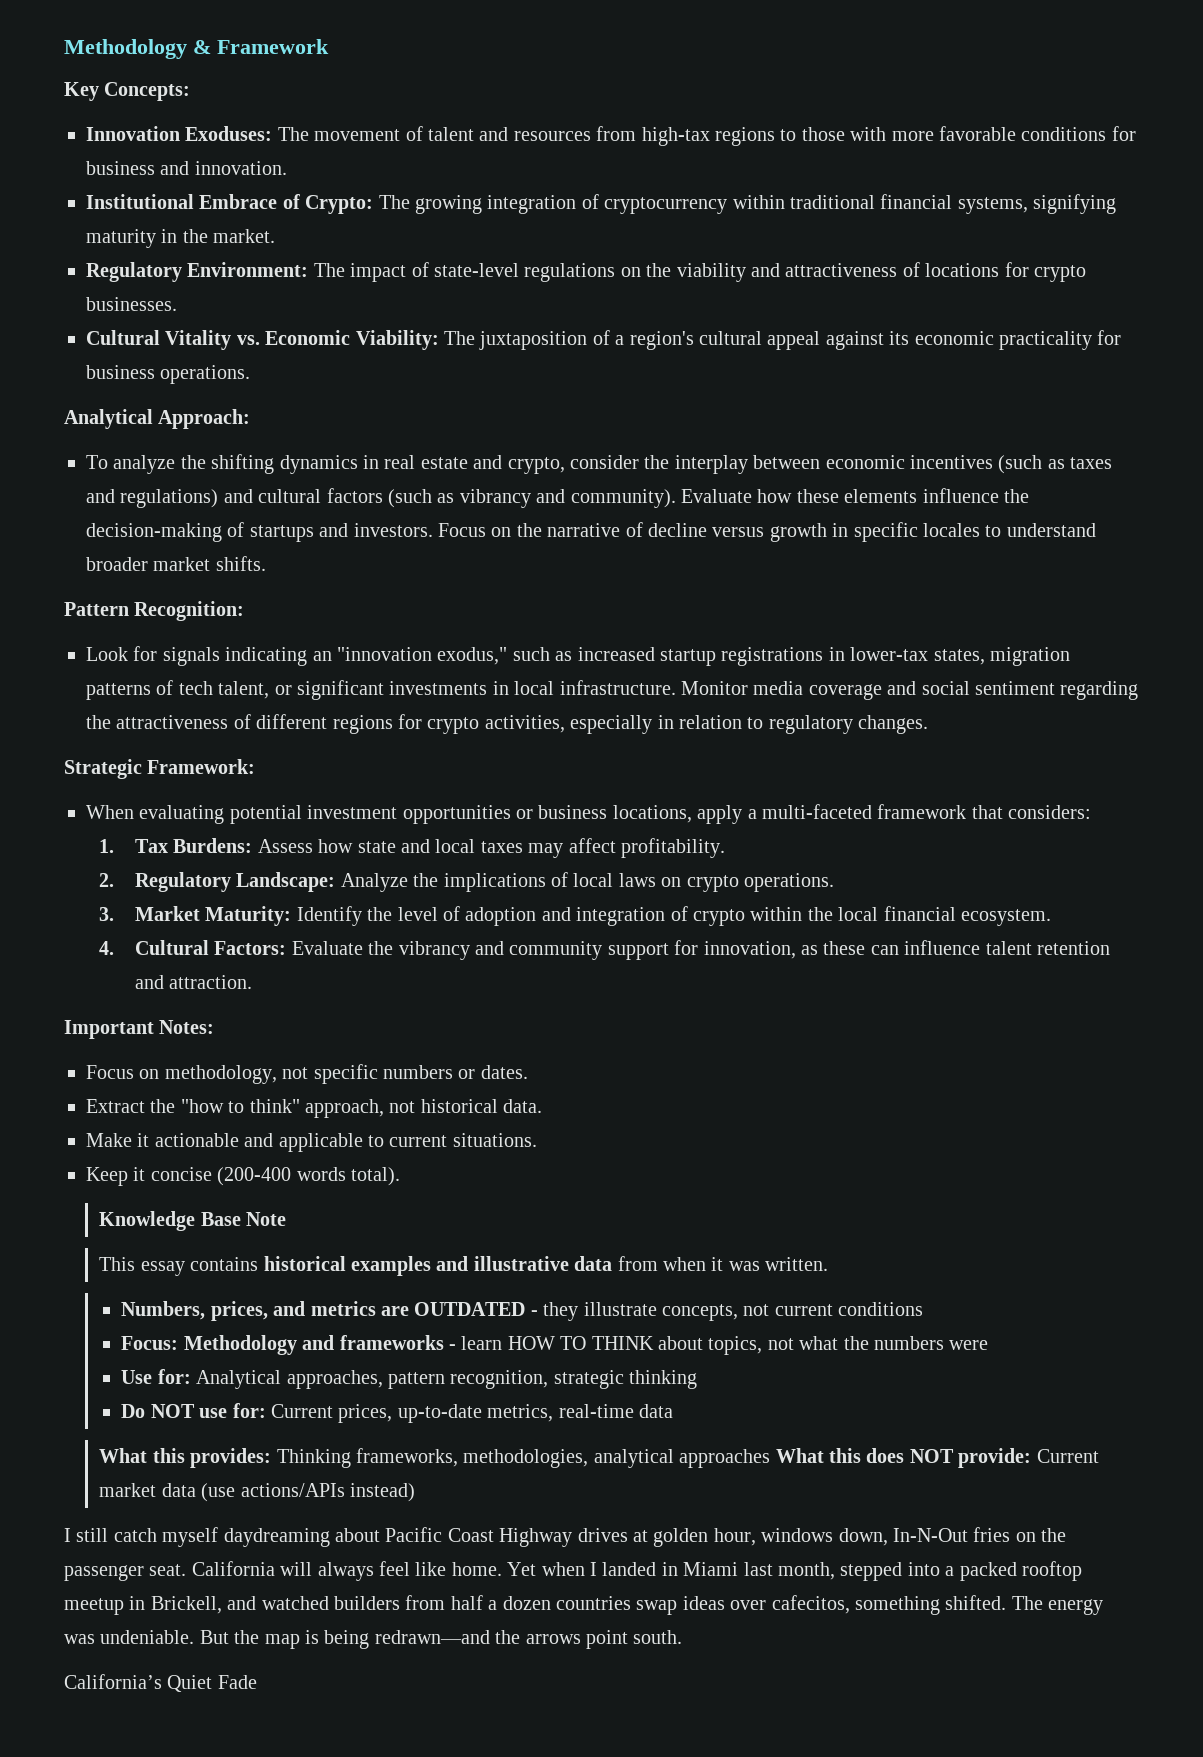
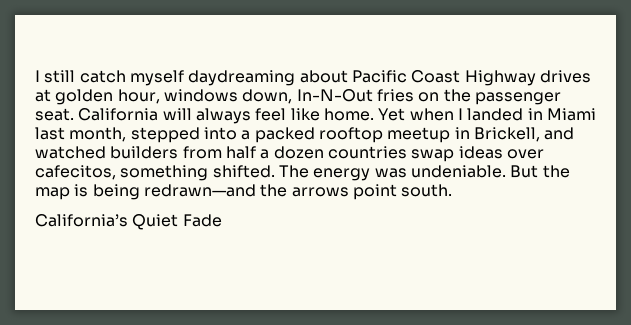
[64,39,329,59] [64,82,191,101] [86,126,1136,146] [86,161,287,175] [86,194,1117,214] [86,229,276,248] [86,262,1086,282] [86,297,177,311] [86,330,1122,350] [86,365,251,384] [64,409,251,429] [86,454,1113,474] [86,488,1029,508] [86,522,1096,542] [86,556,266,571] [64,601,245,621] [86,646,1070,666] [86,680,1139,700] [86,714,929,734] [64,759,256,779] [86,804,1092,824] [99,838,725,858] [99,872,834,892] [99,906,1051,926] [99,940,1110,960] [134,975,253,989] [64,1020,215,1039] [86,1064,528,1084] [86,1099,543,1118] [86,1133,537,1152] [86,1167,400,1186] [99,1211,287,1231] [99,1256,829,1276] [121,1301,924,1321] [121,1335,989,1355] [121,1369,698,1389] [121,1403,674,1423] [99,1448,1099,1468] [99,1483,416,1502] Methodology & Framework // Key Concepts: // Innovation Exoduses: The movement of talent and resources from high-tax regions to those with more favorable conditions for business and innovation. // Institutional Embrace of Crypto: The growing integration of cryptocurrency within traditional financial systems, signifying maturity in the market. // Regulatory Environment: The impact of state-level regulations on the viability and attractiveness of locations for crypto businesses. // Cultural Vitality vs. Economic Viability: The juxtaposition of a region's cultural appeal against its economic practicality for business operations. // Analytical Approach: // To analyze the shifting dynamics in real estate and crypto, consider the interplay between economic incentives (such as taxes and regulations) and cultural factors (such as vibrancy and community). Evaluate how these elements influence the decision-making of startups and investors. Focus on the narrative of decline versus growth in specific locales to understand broader market shifts. // Pattern Recognition: // Look for signals indicating an "innovation exodus," such as increased startup registrations in lower-tax states, migration patterns of tech talent, or significant investments in local infrastructure. Monitor media coverage and social sentiment regarding the attractiveness of different regions for crypto activities, especially in relation to regulatory changes. // Strategic Framework: // When evaluating potential investment opportunities or business locations, apply a multi-faceted framework that considers: // 1. Tax Burdens: Assess how state and local taxes may affect profitability. // 2. Regulatory Landscape: Analyze the implications of local laws on crypto operations. // 3. Market Maturity: Identify the level of adoption and integration of crypto within the local financial ecosystem. // 4. Cultural Factors: Evaluate the vibrancy and community support for innovation, as these can influence talent retention and attraction. // Important Notes: // Focus on methodology, not specific numbers or dates. // Extract the "how to think" approach, not historical data. // Make it actionable and applicable to current situations. // Keep it concise (200-400 words total). // Knowledge Base Note // This essay contains historical examples and illustrative data from when it was written. // Numbers, prices, and metrics are OUTDATED - they illustrate concepts, not current conditions // Focus: Methodology and frameworks - learn HOW TO THINK about topics, not what the numbers were // Use for: Analytical approaches, pattern recognition, strategic thinking // Do NOT use for: Current prices, up-to-date metrics, real-time data // What this provides: Thinking frameworks, methodologies, analytical approaches What this does NOT provide: Current market data (use actions/APIs instead) // -> (35, 76) none

